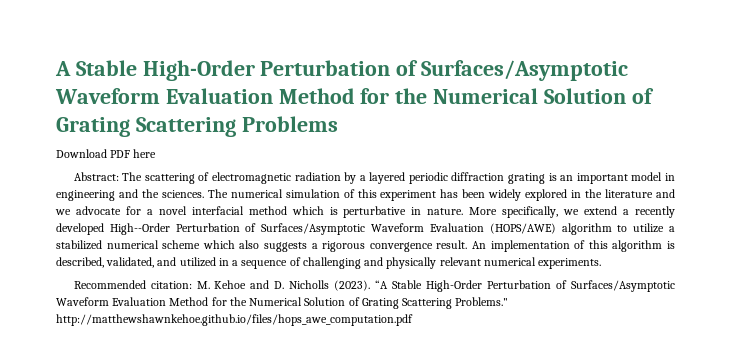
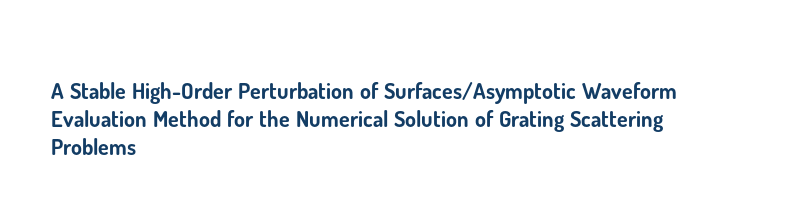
[56,149,157,158] [73,172,675,184] [56,189,676,201] [55,206,676,218] [56,223,676,235] [56,240,676,252] [56,257,602,269] [73,280,676,292] [56,297,509,309] [56,314,413,326] // Download PDF here // Abstract: The scattering of electromagnetic radiation by a layered periodic diffraction grating is an important model in engineering and the sciences. The numerical simulation of this experiment has been widely explored in the literature and we advocate for a novel interfacial method which is perturbative in nature. More specifically, we extend a recently developed High--Order Perturbation of Surfaces/Asymptotic Waveform Evaluation (HOPS/AWE) algorithm to utilize a stabilized numerical scheme which also suggests a rigorous convergence result. An implementation of this algorithm is described, validated, and utilized in a sequence of challenging and physically relevant numerical experiments. // Recommended citation: M. Kehoe and D. Nicholls (2023). “A Stable High-Order Perturbation of Surfaces/Asymptotic Waveform Evaluation Method for the Numerical Solution of Grating Scattering Problems." http://matthewshawnkehoe.github.io/files/hops_awe_computation.pdf -> (136, 146) none

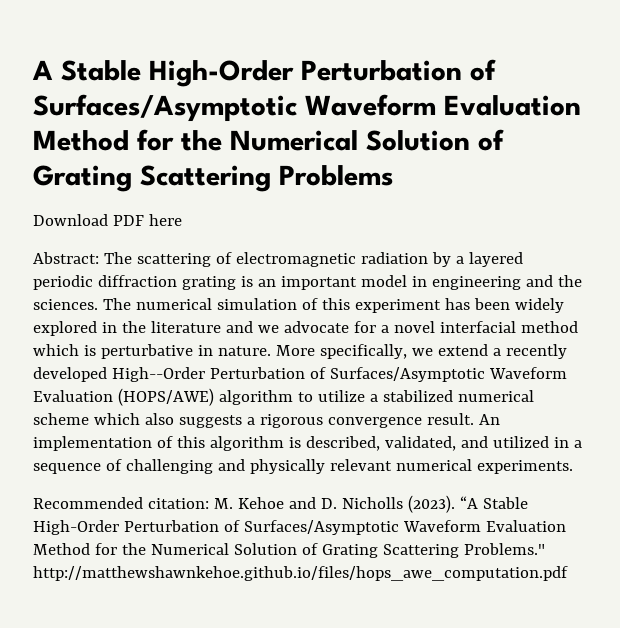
(136, 146) none -> [33,214,182,226] [33,252,523,267] [33,275,582,290] [33,298,564,313] [33,321,578,336] [33,344,567,359] [33,367,567,382] [33,388,534,406] [33,413,500,428] [33,436,582,451] [33,459,573,474] [33,495,528,513] [33,520,566,535] [33,543,545,558] [33,566,568,581] // Download PDF here // Abstract: The scattering of electromagnetic radiation by a layered periodic diffraction grating is an important model in engineering and the sciences. The numerical simulation of this experiment has been widely explored in the literature and we advocate for a novel interfacial method which is perturbative in nature. More specifically, we extend a recently developed High--Order Perturbation of Surfaces/Asymptotic Waveform Evaluation (HOPS/AWE) algorithm to utilize a stabilized numerical scheme which also suggests a rigorous convergence result. An implementation of this algorithm is described, validated, and utilized in a sequence of challenging and physically relevant numerical experiments. // Recommended citation: M. Kehoe and D. Nicholls (2023). “A Stable High-Order Perturbation of Surfaces/Asymptotic Waveform Evaluation Method for the Numerical Solution of Grating Scattering Problems." http://matthewshawnkehoe.github.io/files/hops_awe_computation.pdf

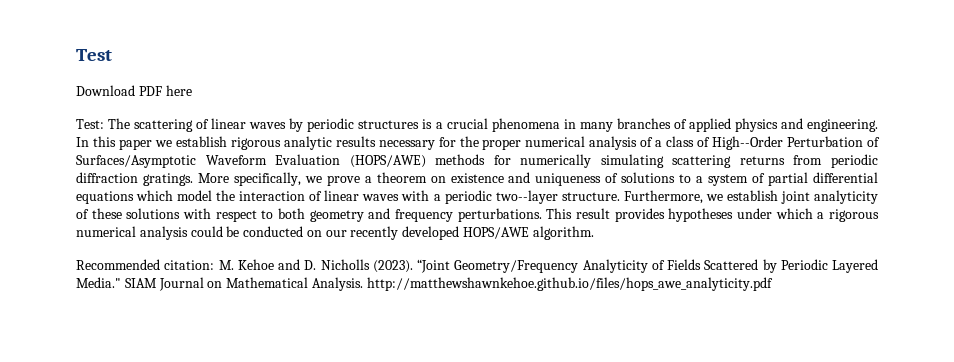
[32,59,496,87] [33,94,581,122] [33,129,504,151] [33,165,393,192] A Stable High-Order Perturbation of Surfaces/Asymptotic Waveform Evaluation Method for the Numerical Solution of Grating Scattering Problems -> [76,49,112,61] Test
[33,252,99,264] Abstract: -> [76,119,104,129] Test:
[235,252,523,267] [33,275,582,290] [33,298,564,313] [33,321,578,336] [33,344,567,359] [33,367,107,382] electromagnetic radiation by a layered periodic diffraction grating is an important model in engineering and the sciences. The numerical simulation of this experiment has been widely explored in the literature and we advocate for a novel interfacial method which is perturbative in nature. More specifically, we extend a recently developed -> [211,118,878,132] [76,136,711,150] linear waves by periodic structures is a crucial phenomena in many branches of applied physics and engineering. In this paper we establish rigorous analytic results necessary for the proper numerical analysis of a class of
[218,390,534,405] [33,413,500,428] [33,436,582,451] [33,459,573,474] algorithm to utilize a stabilized numerical scheme which also suggests a rigorous convergence result. An implementation of this algorithm is described, validated, and utilized in a sequence of challenging and physically relevant numerical experiments. -> [435,154,878,168] [76,172,878,186] [76,190,878,204] [76,208,879,222] [76,226,594,240] methods for numerically simulating scattering returns from periodic diffraction gratings. More specifically, we prove a theorem on existence and uniqueness of solutions to a system of partial differential equations which model the interaction of linear waves with a periodic two--layer structure. Furthermore, we establish joint analyticity of these solutions with respect to both geometry and frequency perturbations. This result provides hypotheses under which a rigorous numerical analysis could be conducted on our recently developed HOPS/AWE algorithm.
[459,496,528,509] [33,520,566,535] [33,543,545,558] [33,566,568,581] “A Stable High-Order Perturbation of Surfaces/Asymptotic Waveform Evaluation Method for the Numerical Solution of Grating Scattering Problems." http://matthewshawnkehoe.github.io/files/hops_awe_computation.pdf -> [417,259,878,273] [76,277,773,291] “Joint Geometry/Frequency Analyticity of Fields Scattered by Periodic Layered Media." SIAM Journal on Mathematical Analysis. http://matthewshawnkehoe.github.io/files/hops_awe_analyticity.pdf

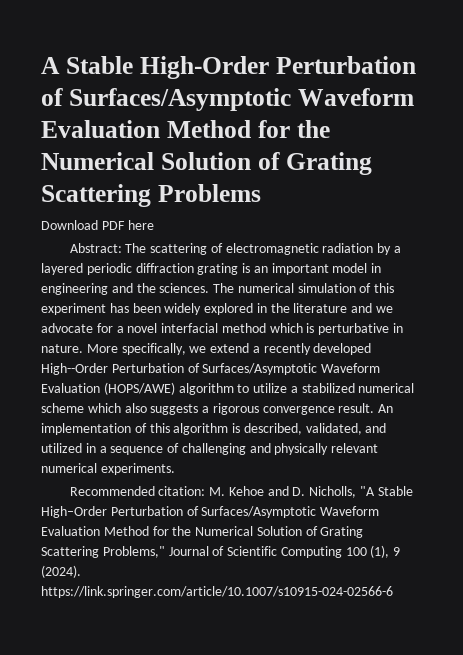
[76,49,112,61] Test -> [41,56,416,79] [41,88,414,111] [41,120,330,138] [41,152,372,175] [41,184,261,207] A Stable High-Order Perturbation of Surfaces/Asymptotic Waveform Evaluation Method for the Numerical Solution of Grating Scattering Problems
[76,119,104,129] Test: -> [69,243,122,253] Abstract:
[211,118,878,132] [76,136,711,150] linear waves by periodic structures is a crucial phenomena in many branches of applied physics and engineering. In this paper we establish rigorous analytic results necessary for the proper numerical analysis of a class of -> [225,243,402,255] [41,263,382,275] [41,283,395,295] [41,303,394,315] [41,323,404,335] [41,343,372,355] electromagnetic radiation by a layered periodic diffraction grating is an important model in engineering and the sciences. The numerical simulation of this experiment has been widely explored in the literature and we advocate for a novel interfacial method which is perturbative in nature. More specifically, we extend a recently developed
[435,154,878,168] [76,172,878,186] [76,190,878,204] [76,208,879,222] [76,226,594,240] methods for numerically simulating scattering returns from periodic diffraction gratings. More specifically, we prove a theorem on existence and uniqueness of solutions to a system of partial differential equations which model the interaction of linear waves with a periodic two--layer structure. Furthermore, we establish joint analyticity of these solutions with respect to both geometry and frequency perturbations. This result provides hypotheses under which a rigorous numerical analysis could be conducted on our recently developed HOPS/AWE algorithm. -> [178,383,415,395] [41,403,394,415] [41,423,387,435] [41,443,379,455] [41,463,175,475] algorithm to utilize a stabilized numerical scheme which also suggests a rigorous convergence result. An implementation of this algorithm is described, validated, and utilized in a sequence of challenging and physically relevant numerical experiments.
[320,259,878,273] [76,277,773,291] Nicholls (2023). “Joint Geometry/Frequency Analyticity of Fields Scattered by Periodic Layered Media." SIAM Journal on Mathematical Analysis. http://matthewshawnkehoe.github.io/files/hops_awe_analyticity.pdf -> [309,486,413,498] [41,506,380,518] [41,526,364,538] [41,545,401,558] [41,565,81,578] [41,586,393,598] Nicholls, "A Stable High–Order Perturbation of Surfaces/Asymptotic Waveform Evaluation Method for the Numerical Solution of Grating Scattering Problems," Journal of Scientific Computing 100 (1), 9 (2024). https://link.springer.com/article/10.1007/s10915-024-02566-6

